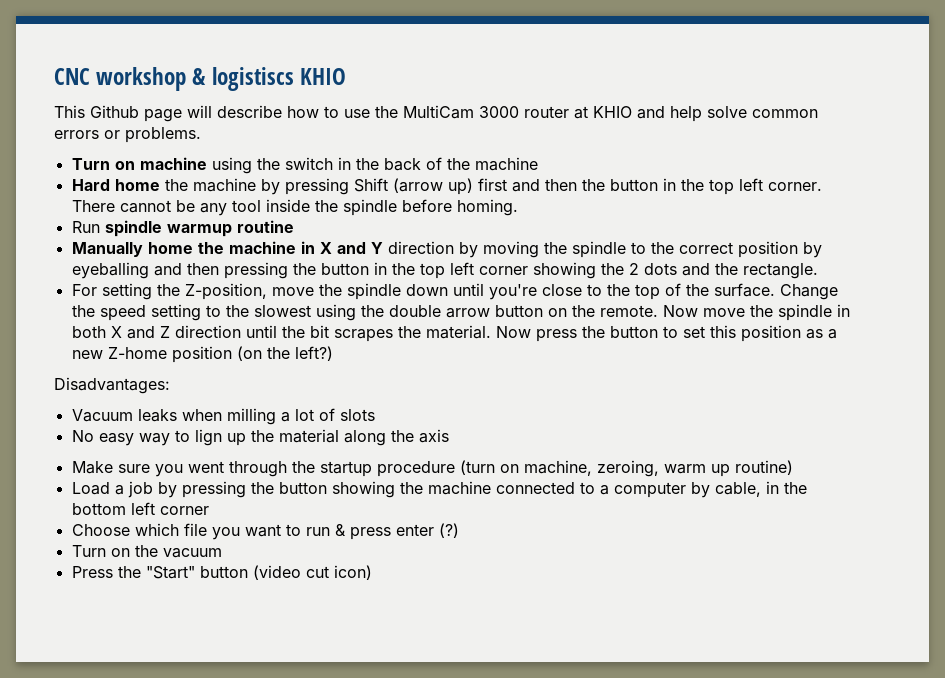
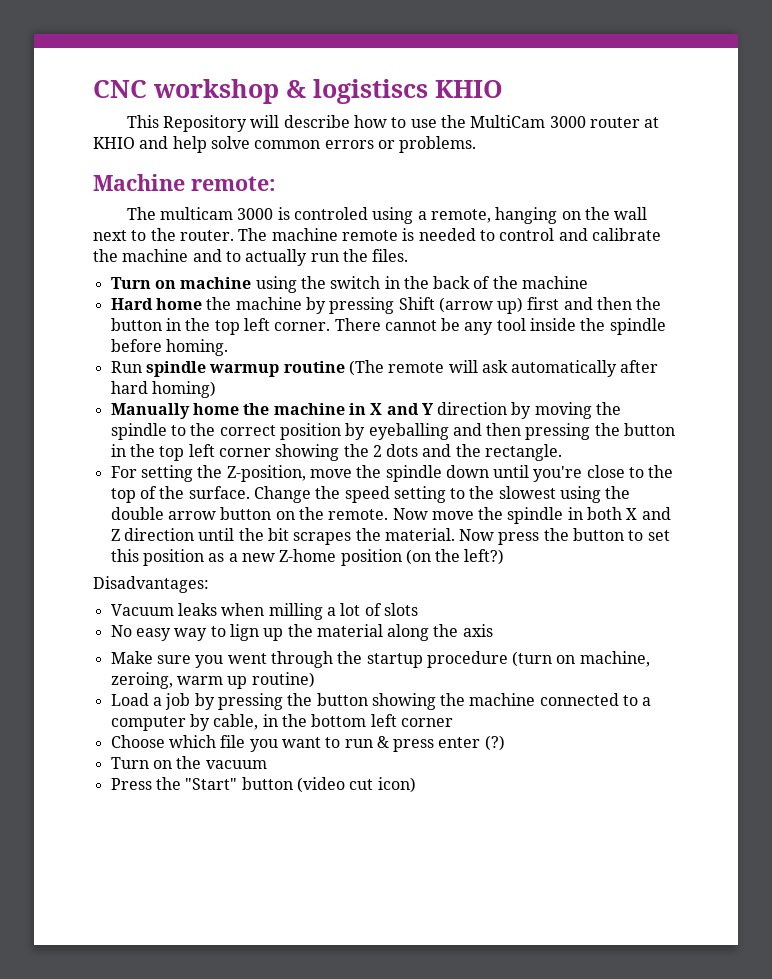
[90,105,182,122] Github page -> [163,115,248,132] Repository
(201, 135) none -> [93,174,276,191] [126,207,648,224] [93,228,661,241] [93,249,409,266] // Machine remote: // The multicam 3000 is controled using a remote, hanging on the wall next to the router. The machine remote is needed to control and calibrate the machine and to actually run the files.
(294, 226) none -> [348,360,659,377] [110,381,216,398] (The remote will ask automatically after hard homing)

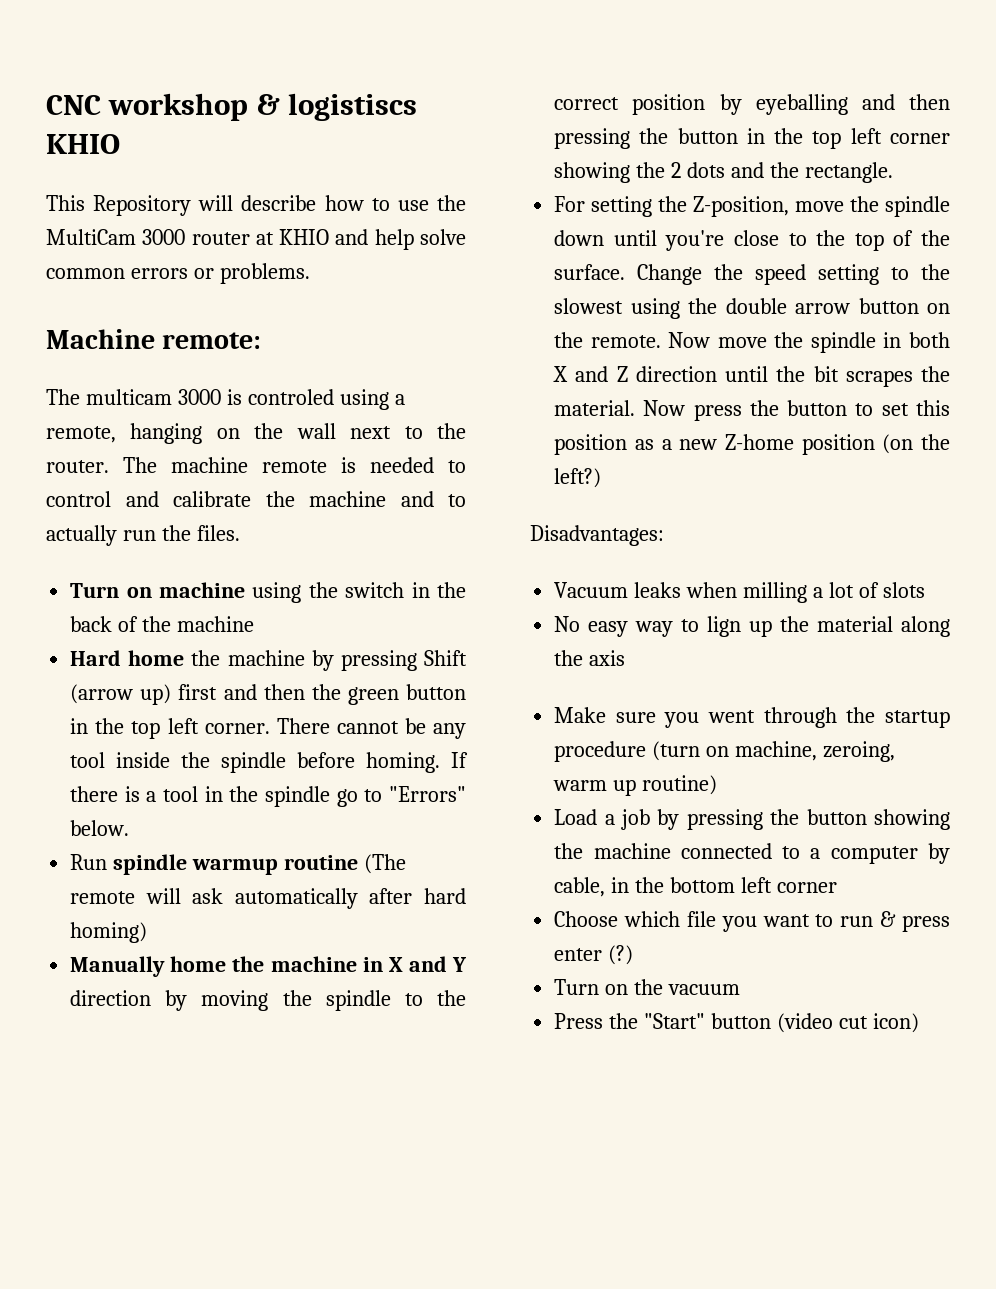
(662, 303) none -> [347,687,399,705] green
(228, 347) none -> [451,752,469,768] [70,786,466,807] [70,820,130,836] If there is a tool in the spindle go to "Errors" below.

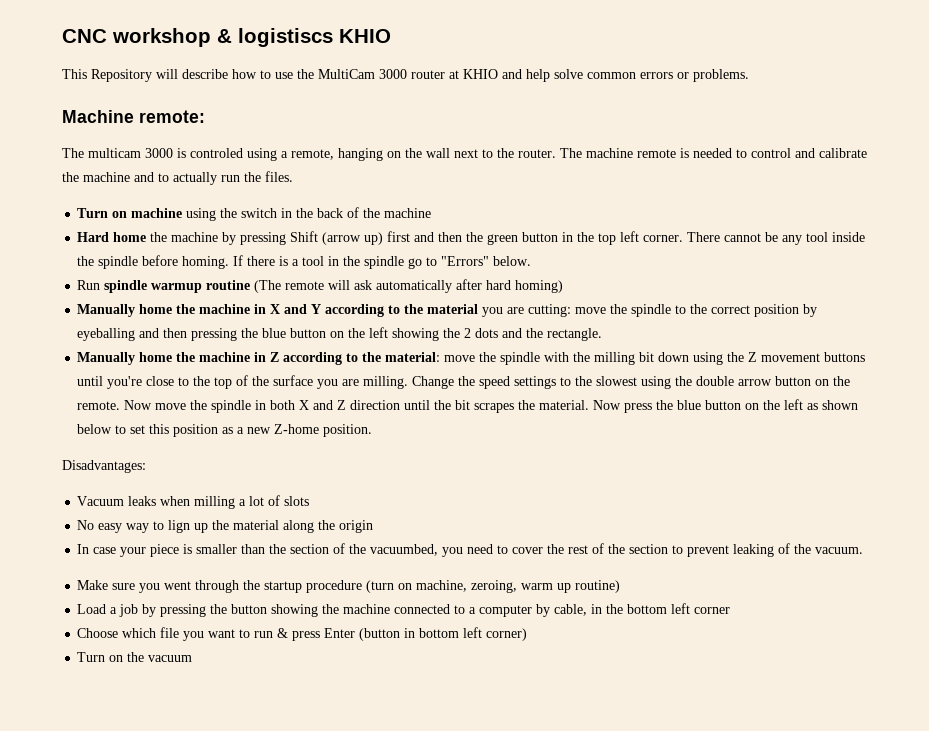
[70,990,269,1011] direction by moving -> [325,304,607,317] according to the material you are cutting: move
[677,128,950,149] button in the top left corner -> [262,327,389,338] blue button on the left
[554,196,951,217] [554,230,605,246] For setting the Z-position, move the spindle down -> [77,352,866,365] Manually home the machine in Z according to the material: move the spindle with the milling bit down using the Z movement buttons
[554,264,626,280] surface. -> [273,375,409,389] surface you are milling.
[818,264,880,285] setting -> [514,376,557,389] settings
[787,400,848,416] button -> [677,399,859,410] [77,424,113,434] blue button on the left as shown below
[801,434,951,455] [554,468,602,488] position (on the left?) -> [323,424,373,437] position.
[589,650,626,666] axis -> [339,520,374,533] [77,543,864,557] origin // In case your piece is smaller than the section of the vacuumbed, you need to cover the rest of the section to prevent leaking of the vacuum.
[554,945,634,965] [554,979,741,995] [554,1013,919,1033] enter (?) // Turn on the vacuum // Press the "Start" button (video cut icon) -> [324,627,528,641] [77,652,193,662] Enter (button in bottom left corner) // Turn on the vacuum

